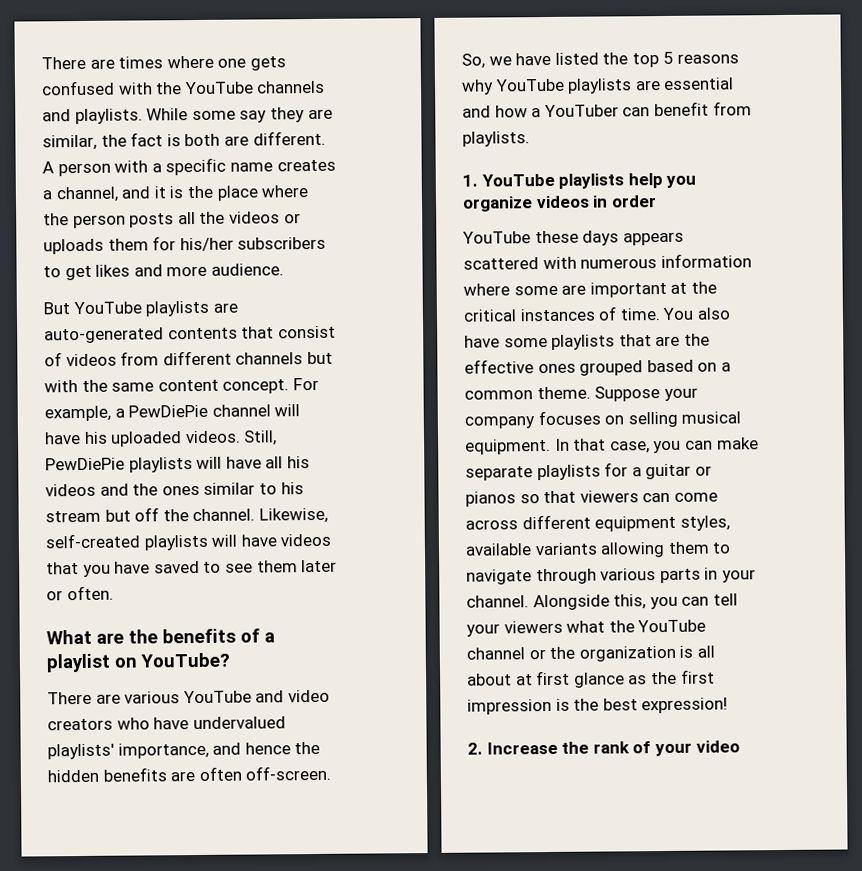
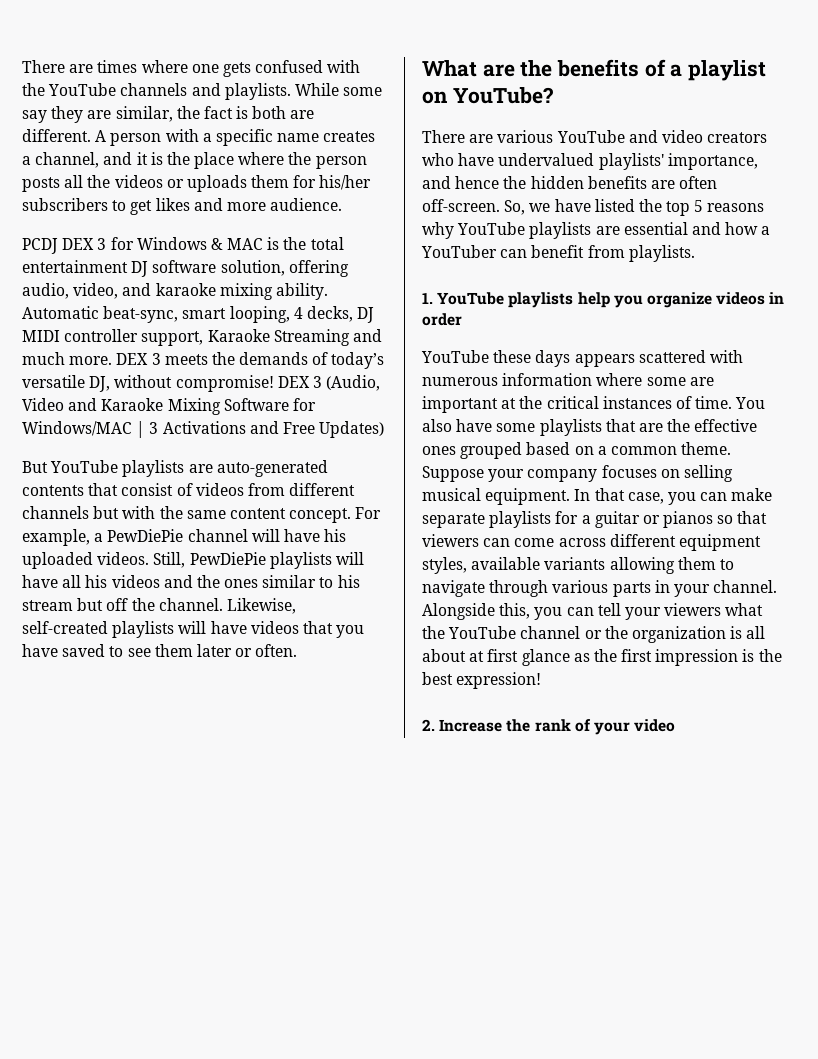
(284, 269) none -> [22,237,344,254] [22,260,349,277] [22,283,328,300] [22,306,375,323] [22,329,382,346] [22,352,385,369] [22,375,381,392] [22,398,316,415] [22,421,385,438] // PCDJ DEX 3 for Windows & MAC is the total entertainment DJ software solution, offering audio, video, and karaoke mixing ability. Automatic beat-sync, smart looping, 4 decks, DJ MIDI controller support, Karaoke Streaming and much more. DEX 3 meets the demands of today’s versatile DJ, without compromise! DEX 3 (Audio, Video and Karaoke Mixing Software for Windows/MAC | 3 Activations and Free Updates)

